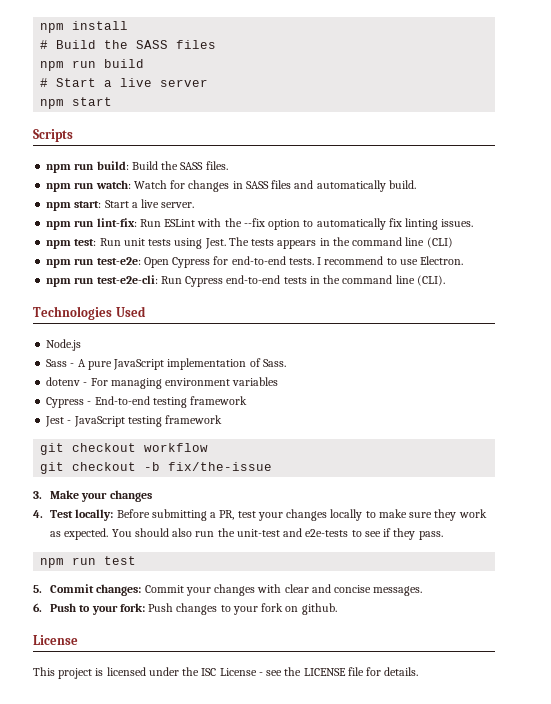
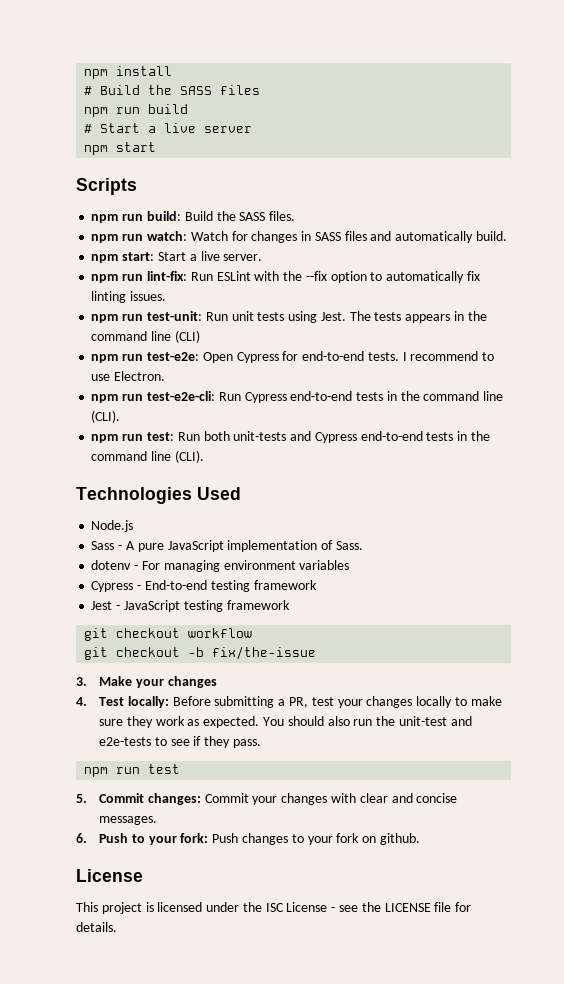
[74,239,97,246] test: -> [122,311,202,321] run test-unit:
(445, 280) none -> [91,431,490,443] [91,450,204,463] // npm run test: Run both unit-tests and Cypress end-to-end tests in the command line (CLI).

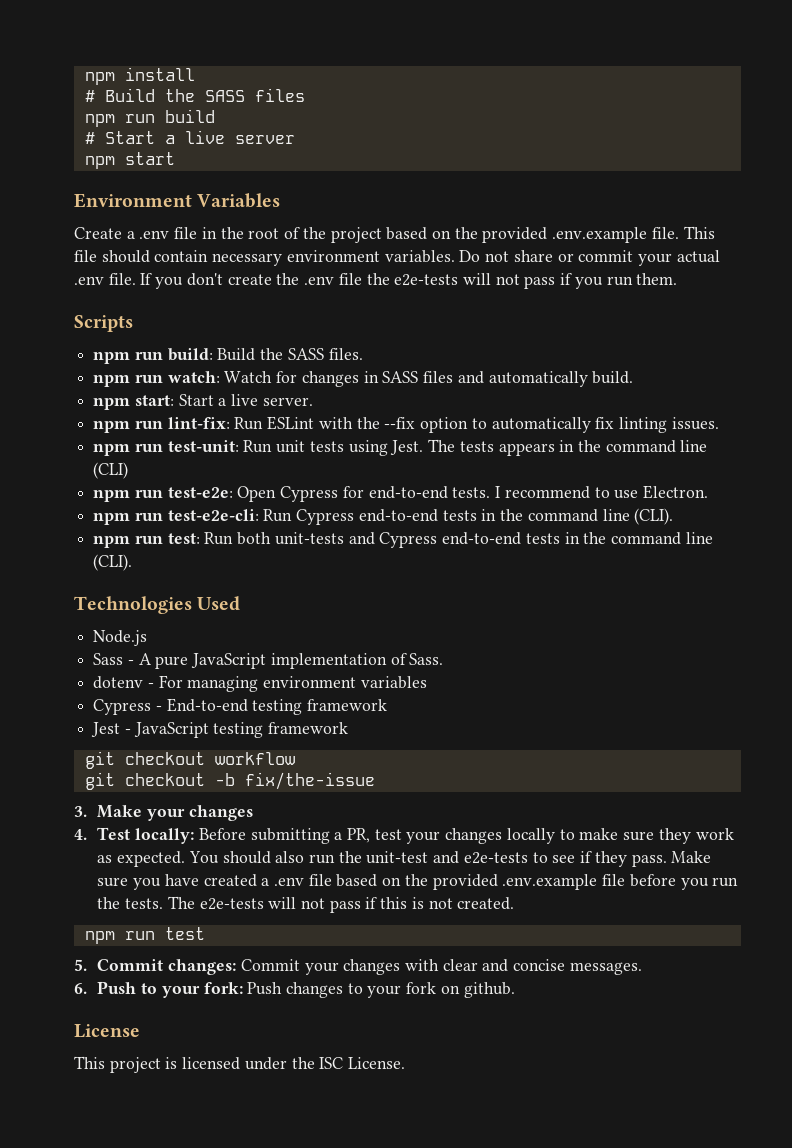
(157, 147) none -> [74,193,281,208] [74,226,715,243] [74,250,720,266] [74,273,678,289] // Environment Variables // Create a .env file in the root of the project based on the provided .env.example file. This file should contain necessary environment variables. Do not share or commit your actual .env file. If you don't create the .env file the e2e-tests will not pass if you run them.
(262, 743) none -> [671,851,712,863] [97,874,739,890] [97,896,515,913] Make sure you have created a .env file based on the provided .env.example file before you run the tests. The e2e-tests will not pass if this is not created.
[286,902,472,912] [76,922,117,932] License - see the LICENSE file for details. -> [348,1057,406,1069] License.

